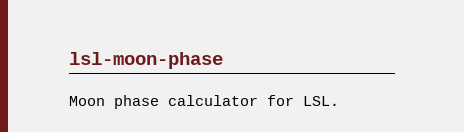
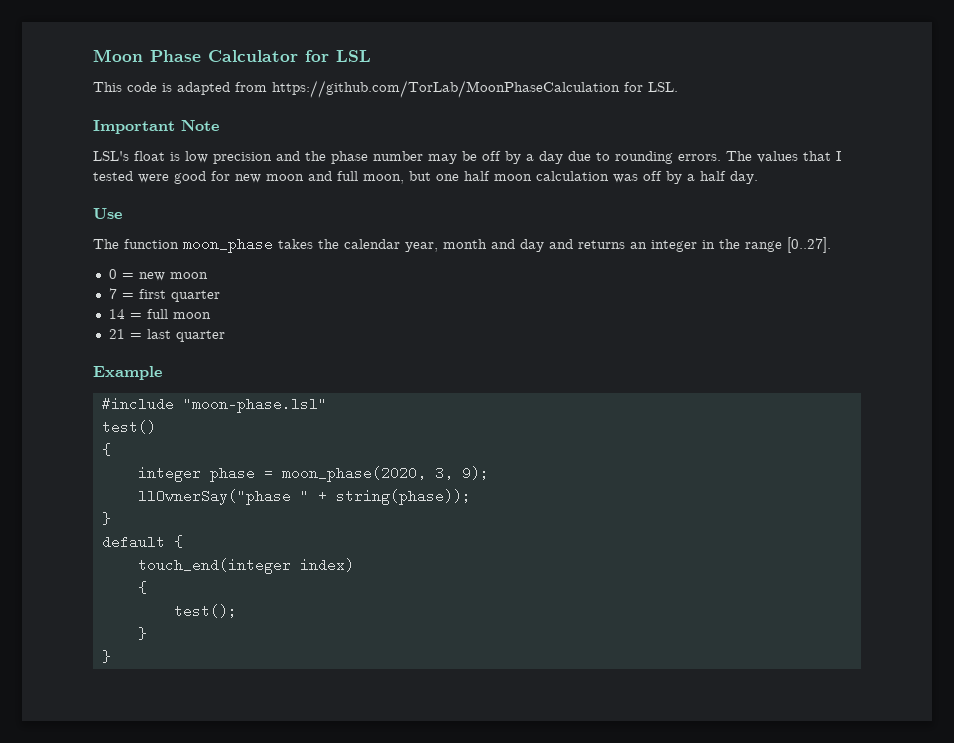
[69,52,223,69] [69,95,339,109] lsl-moon-phase // Moon phase calculator for LSL. -> [93,49,371,62] [93,80,678,98] [93,120,219,134] [93,151,841,164] [93,171,758,184] [93,208,122,219] [93,237,831,253] [108,269,208,281] [108,288,220,302] [108,309,211,319] [108,329,225,342] [93,366,162,380] [101,397,327,413] [101,420,156,434] [101,443,111,456] [137,466,489,482] [137,489,471,505] [101,512,111,525] [101,535,183,549] [137,558,354,574] [137,581,147,594] [173,604,237,618] [137,627,147,640] [101,650,111,663] Moon Phase Calculator for LSL // This code is adapted from https://github.com/TorLab/MoonPhaseCalculation for LSL. // Important Note // LSL's float is low precision and the phase number may be off by a day due to rounding errors. The values that I tested were good for new moon and full moon, but one half moon calculation was off by a half day. // Use // The function moon_phase takes the calendar year, month and day and returns an integer in the range [0..27]. // 0 = new moon // 7 = first quarter // 14 = full moon // 21 = last quarter // Example // #include "moon-phase.lsl" // test() // { // integer phase = moon_phase(2020, 3, 9); // llOwnerSay("phase " + string(phase)); // } // default { // touch_end(integer index) // { // test(); // } // }

